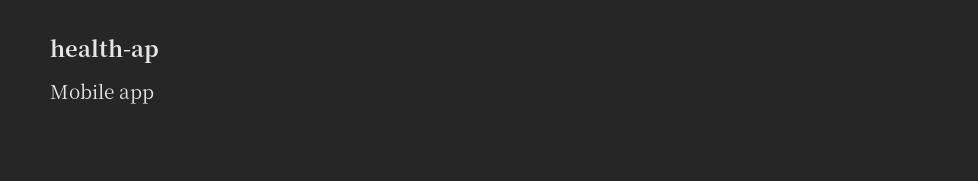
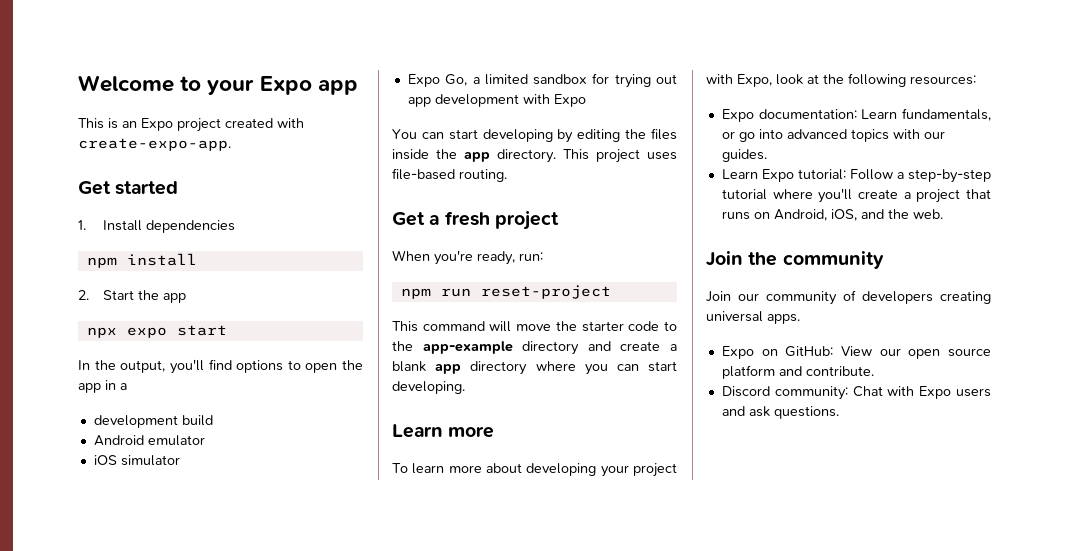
[50,39,159,63] [50,83,155,104] health-ap // Mobile app -> [78,75,359,95] [78,118,304,132] [78,138,231,151] [78,181,179,195] [78,220,235,233] [86,253,197,268] [78,290,186,303] [86,325,227,338] [78,359,363,374] [78,380,127,393] [93,415,213,428] [93,435,205,446] [93,455,180,466] [407,73,677,88] [407,94,586,107] [392,128,677,143] [392,149,677,163] [392,168,507,182] [392,211,559,230] [392,250,543,265] [400,285,611,299] [392,321,677,332] [392,341,677,355] [392,361,677,375] [392,381,465,394] [392,424,495,438] [392,463,677,477] [706,73,976,87] [721,108,991,122] [721,129,945,142] [721,149,767,162] [721,169,991,183] [721,188,991,203] [721,209,943,221] [706,251,884,269] [706,290,991,305] [706,311,800,324] [721,346,991,359] [721,365,874,379] [721,386,991,400] [721,406,839,419] Welcome to your Expo app // This is an Expo project created with create-expo-app. // Get started // 1. Install dependencies // npm install // 2. Start the app // npx expo start // In the output, you'll find options to open the app in a // development build // Android emulator // iOS simulator // Expo Go, a limited sandbox for trying out app development with Expo // You can start developing by editing the files inside the app directory. This project uses file-based routing. // Get a fresh project // When you're ready, run: // npm run reset-project // This command will move the starter code to the app-example directory and create a blank app directory where you can start developing. // Learn more // To learn more about developing your project with Expo, look at the following resources: // Expo documentation: Learn fundamentals, or go into advanced topics with our guides. // Learn Expo tutorial: Follow a step-by-step tutorial where you'll create a project that runs on Android, iOS, and the web. // Join the community // Join our community of developers creating universal apps. // Expo on GitHub: View our open source platform and contribute. // Discord community: Chat with Expo users and ask questions.

